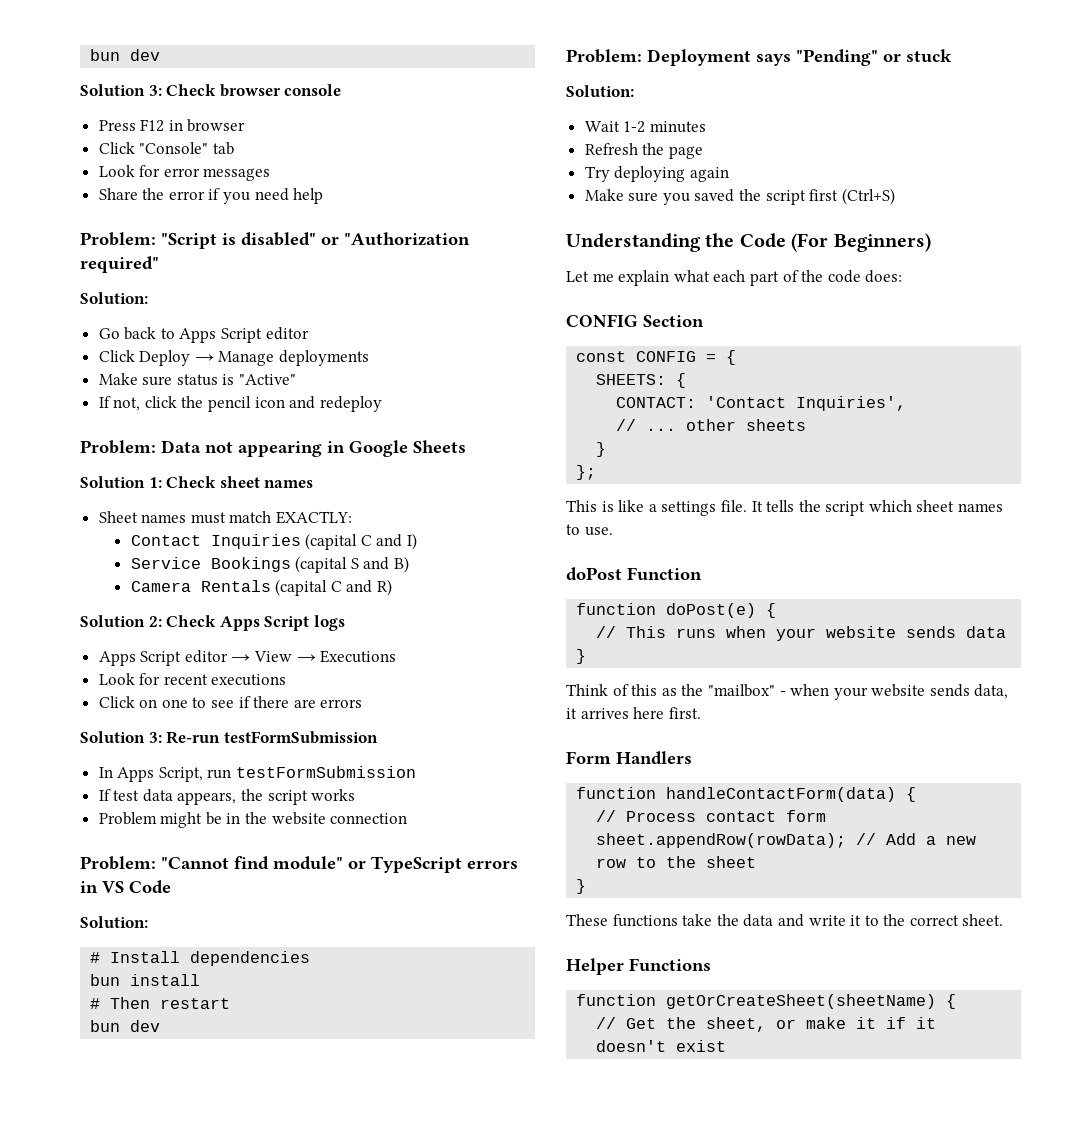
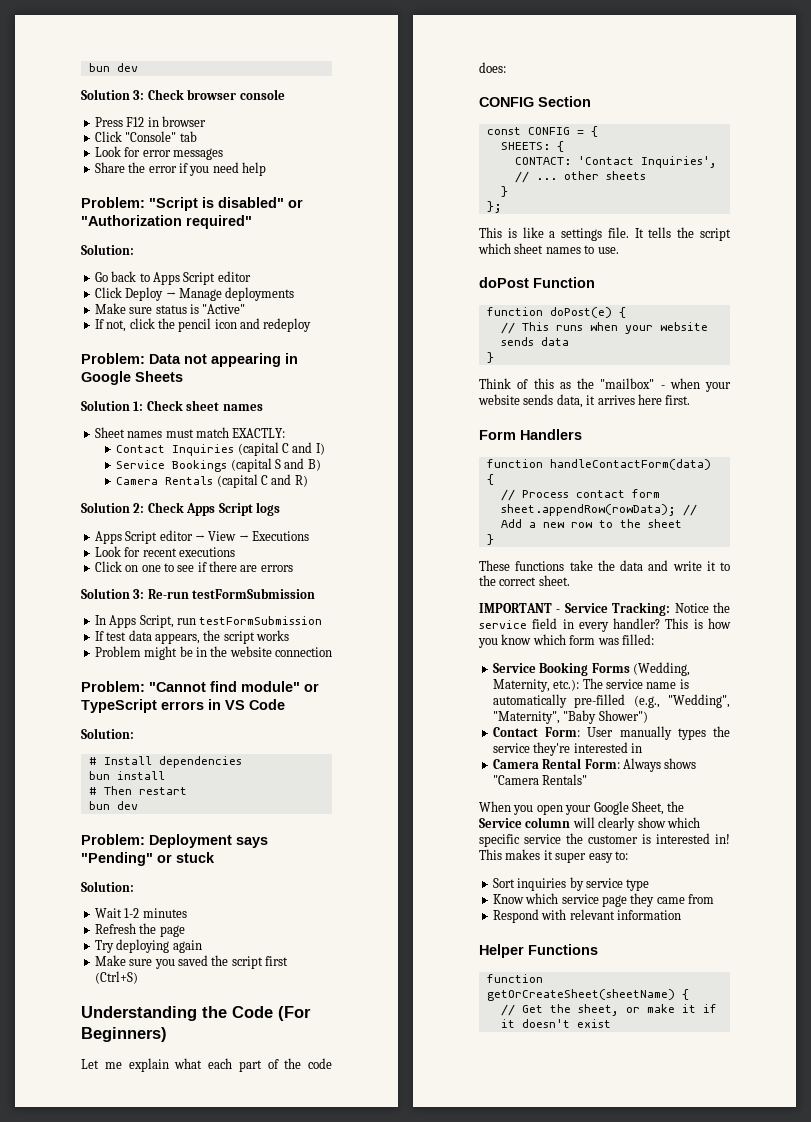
(1004, 920) none -> [479,602,730,616] [479,618,731,632] [478,634,654,648] [492,662,690,676] [492,678,689,692] [492,694,730,708] [492,710,648,724] [492,726,730,740] [492,742,642,756] [492,758,697,772] [492,774,588,785] [479,801,685,815] [479,817,700,831] [479,833,730,847] [479,849,628,863] [492,877,650,891] [492,893,714,907] [492,909,681,923] // IMPORTANT - Service Tracking: Notice the service field in every handler? This is how you know which form was filled: // Service Booking Forms (Wedding, Maternity, etc.): The service name is automatically pre-filled (e.g., "Wedding", "Maternity", "Baby Shower") // Contact Form: User manually types the service they're interested in // Camera Rental Form: Always shows "Camera Rentals" // When you open your Google Sheet, the Service column will clearly show which specific service the customer is interested in! This makes it super easy to: // Sort inquiries by service type // Know which service page they came from // Respond with relevant information

